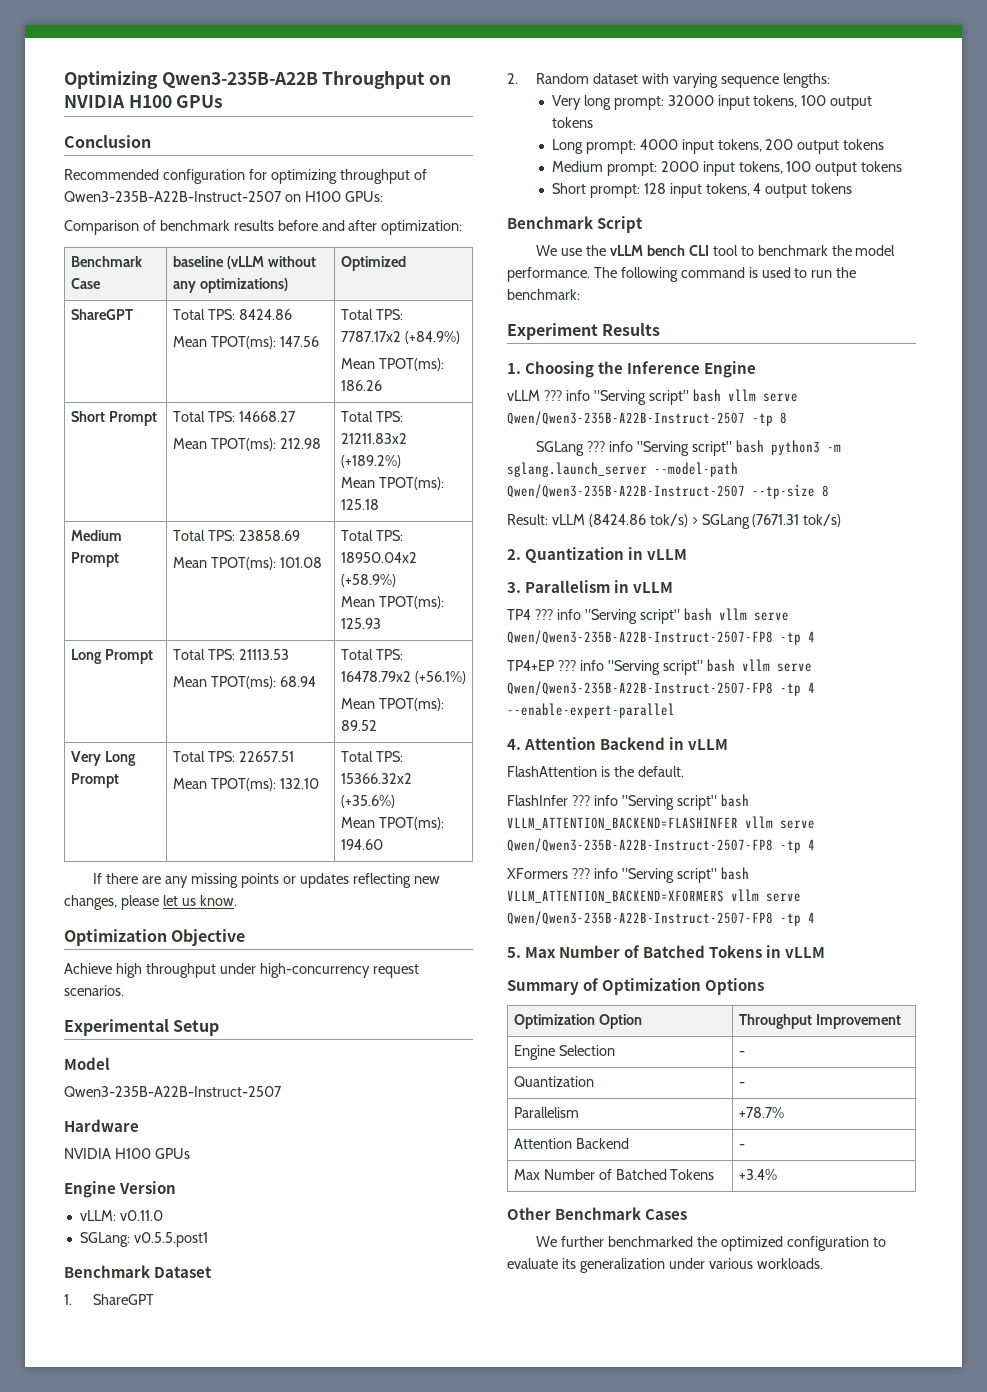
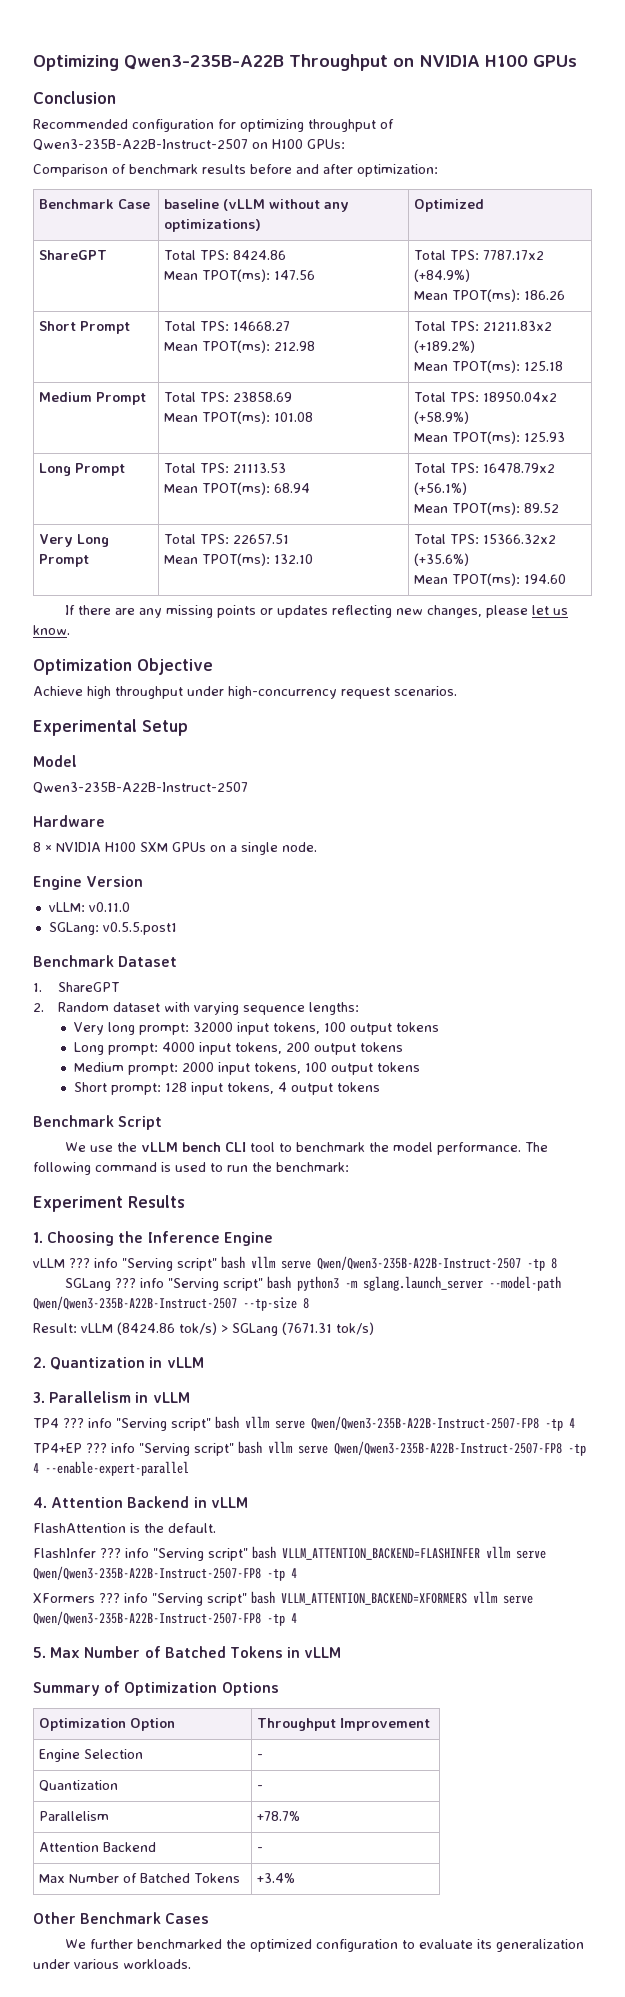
[64,1148,190,1159] NVIDIA H100 GPUs -> [33,842,317,855] 8 × NVIDIA H100 SXM GPUs on a single node.

